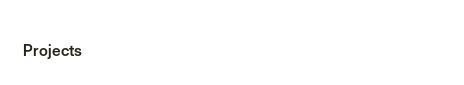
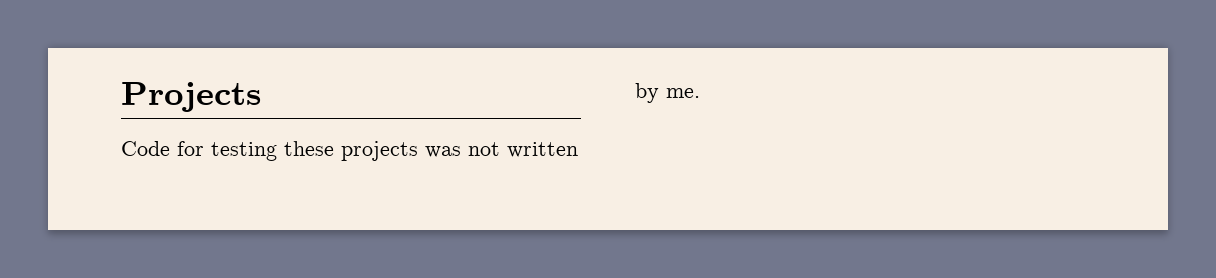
(82, 51) none -> [121,141,578,161] [635,83,700,103] // Code for testing these projects was not written by me.

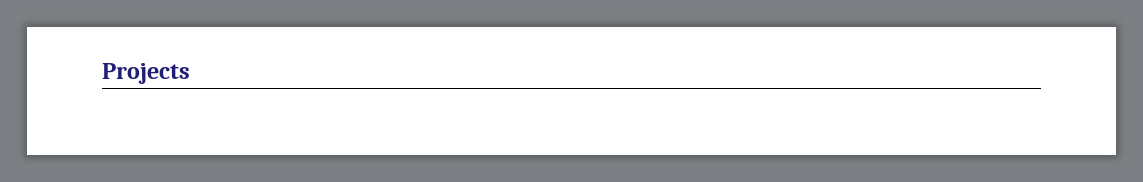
[121,141,578,161] [635,83,700,103] // Code for testing these projects was not written by me. -> (190, 73) none

